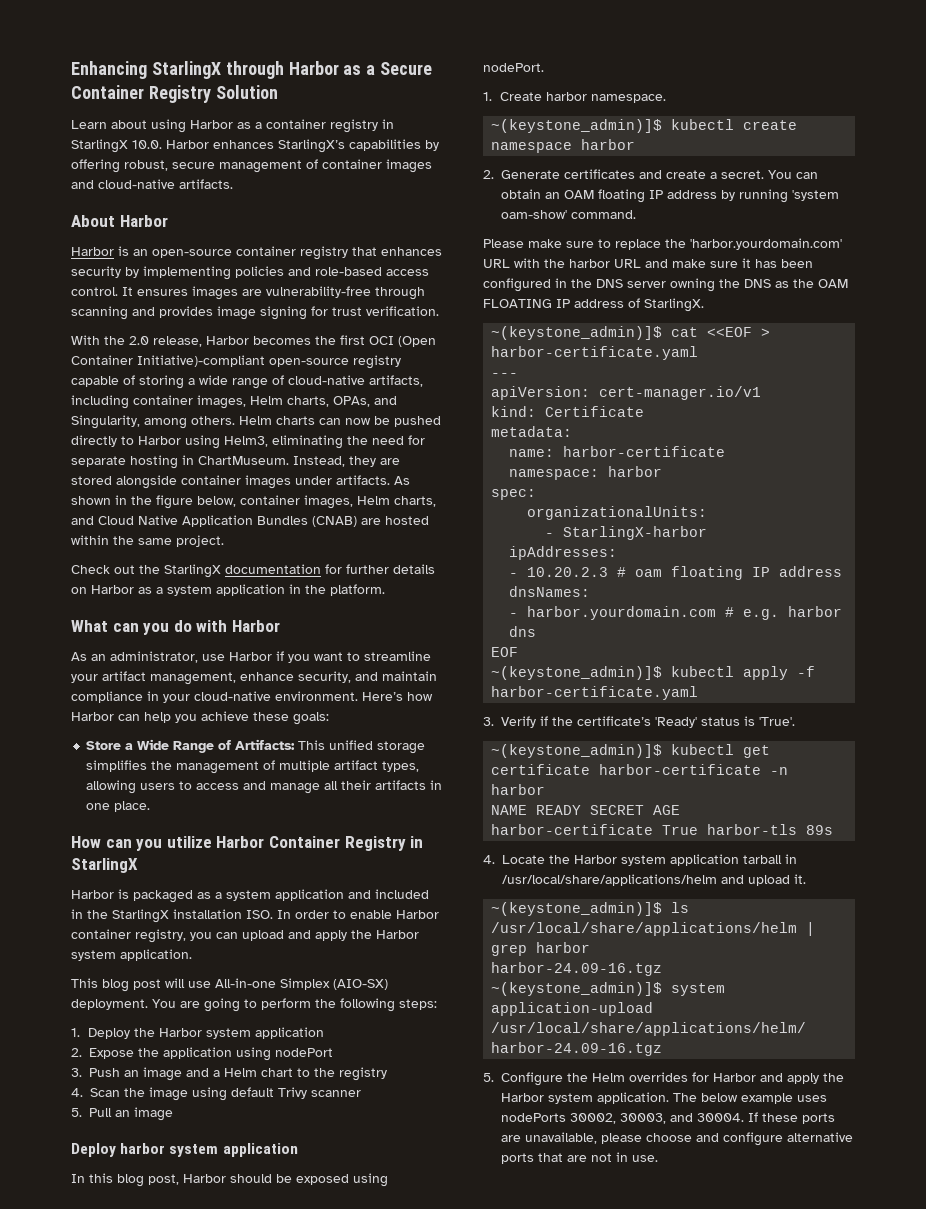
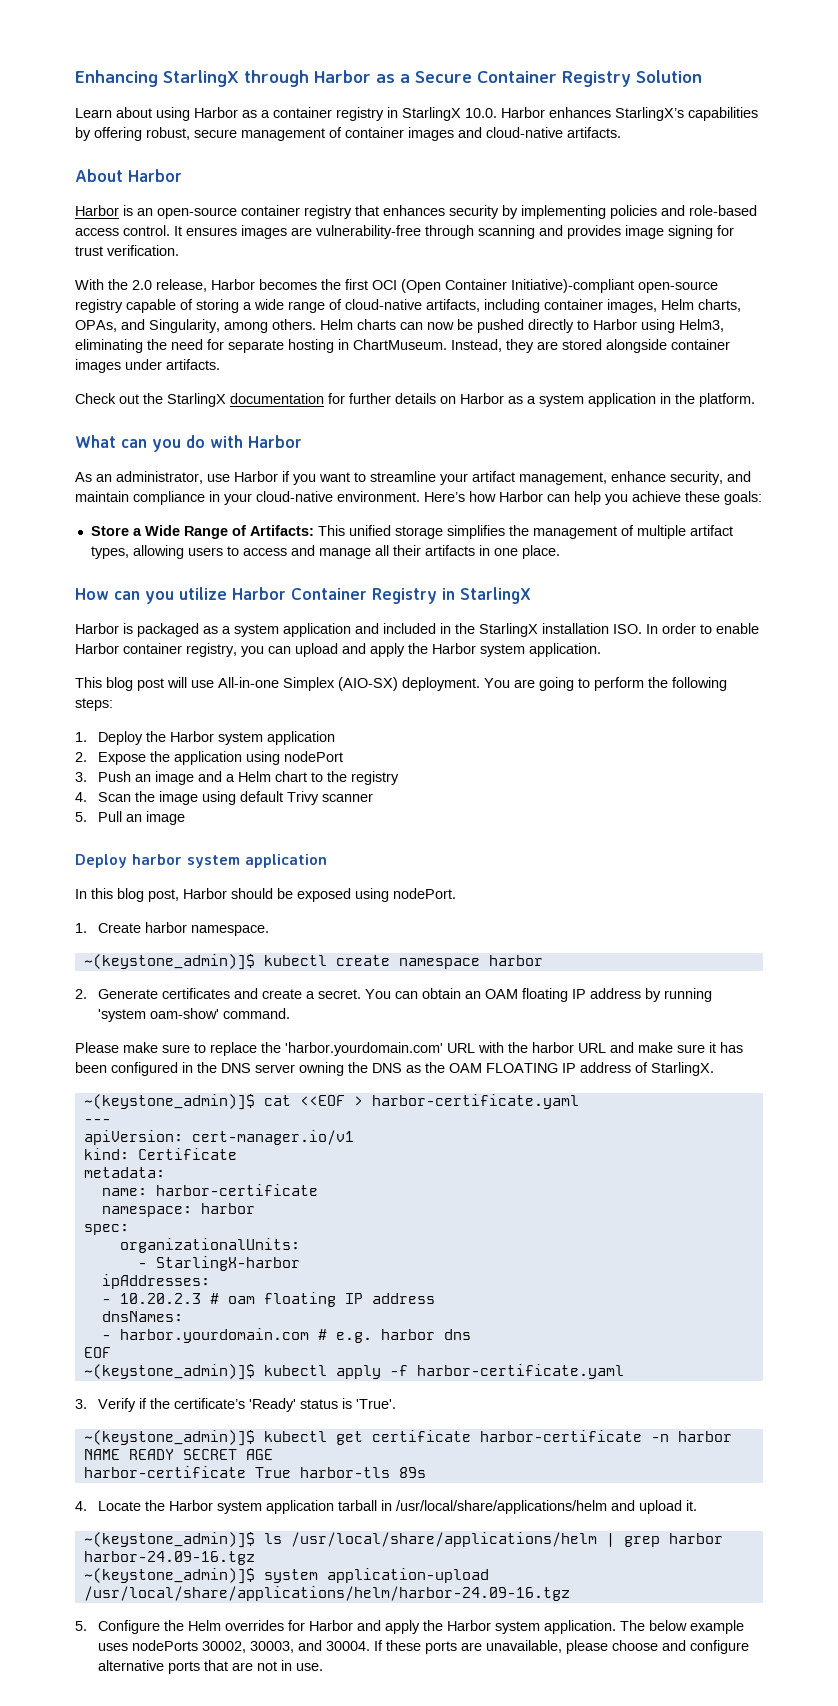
[394,476,410,485] [71,495,436,509] [71,515,429,527] [71,535,224,547] As shown in the figure below, container images, Helm charts, and Cloud Native Application Bundles (CNAB) are hosted within the same project. -> (220, 364) none

